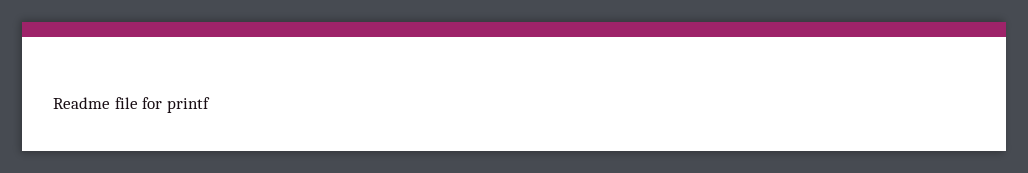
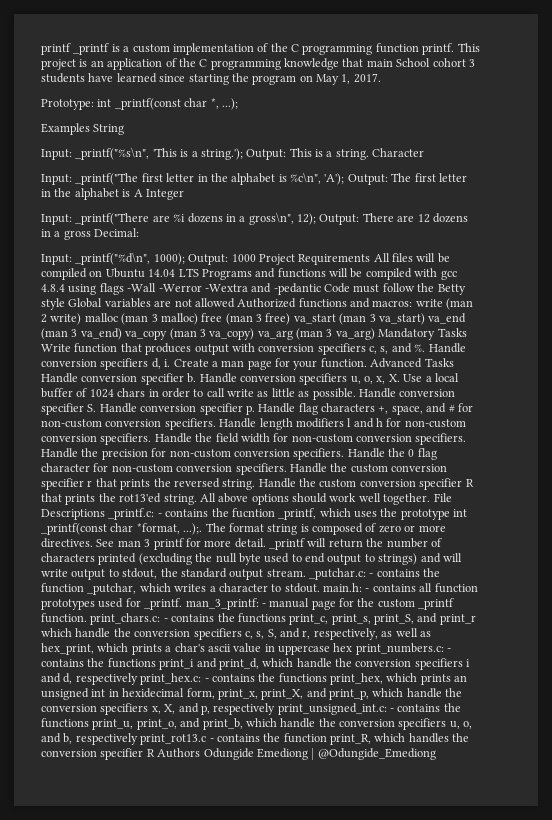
[53,97,210,113] Readme file for printf -> [41,43,480,55] [41,58,475,70] [41,73,381,85] [41,98,238,110] [41,123,125,135] [41,147,425,160] [41,172,467,185] [41,188,184,200] [41,212,468,225] [41,228,140,240] [41,252,450,265] [41,268,457,280] [41,283,466,295] [41,298,474,310] [41,313,467,325] [41,328,467,340] [41,343,466,355] [41,358,454,370] [41,373,459,385] [41,388,456,400] [41,403,473,415] [41,418,466,430] [41,433,467,445] [41,448,437,460] [41,463,447,475] [41,478,474,490] [41,493,452,505] [41,508,468,520] [41,523,446,535] [41,538,442,550] [41,553,462,565] [41,568,441,580] [41,583,478,595] [41,598,455,610] [41,613,476,625] [41,628,431,640] [41,643,452,655] [41,658,471,670] [41,673,468,685] [41,688,463,700] [41,703,461,715] [41,718,473,730] [41,733,470,745] [41,748,436,760] printf _printf is a custom implementation of the C programming function printf. This project is an application of the C programming knowledge that main School cohort 3 students have learned since starting the program on May 1, 2017. // Prototype: int _printf(const char *, ...); // Examples String // Input: _printf("%s\n", 'This is a string.'); Output: This is a string. Character // Input: _printf("The first letter in the alphabet is %c\n", 'A'); Output: The first letter in the alphabet is A Integer // Input: _printf("There are %i dozens in a gross\n", 12); Output: There are 12 dozens in a gross Decimal: // Input: _printf("%d\n", 1000); Output: 1000 Project Requirements All files will be compiled on Ubuntu 14.04 LTS Programs and functions will be compiled with gcc 4.8.4 using flags -Wall -Werror -Wextra and -pedantic Code must follow the Betty style Global variables are not allowed Authorized functions and macros: write (man 2 write) malloc (man 3 malloc) free (man 3 free) va_start (man 3 va_start) va_end (man 3 va_end) va_copy (man 3 va_copy) va_arg (man 3 va_arg) Mandatory Tasks Write function that produces output with conversion specifiers c, s, and %. Handle conversion specifiers d, i. Create a man page for your function. Advanced Tasks Handle conversion specifier b. Handle conversion specifiers u, o, x, X. Use a local buffer of 1024 chars in order to call write as little as possible. Handle conversion specifier S. Handle conversion specifier p. Handle flag characters +, space, and # for non-custom conversion specifiers. Handle length modifiers l and h for non-custom conversion specifiers. Handle the field width for non-custom conversion specifiers. Handle the precision for non-custom conversion specifiers. Handle the 0 flag character for non-custom conversion specifiers. Handle the custom conversion specifier r that prints the reversed string. Handle the custom conversion specifier R that prints the rot13'ed string. All above options should work well together. File Descriptions _printf.c: - contains the fucntion _printf, which uses the prototype int _printf(const char *format, ...);. The format string is composed of zero or more directives. See man 3 printf for more detail. _printf will return the number of characters printed (excluding the null byte used to end output to strings) and will write output to stdout, the standard output stream. _putchar.c: - contains the function _putchar, which writes a character to stdout. main.h: - contains all function prototypes used for _printf. man_3_printf: - manual page for the custom _printf function. print_chars.c: - contains the functions print_c, print_s, print_S, and print_r which handle the conversion specifiers c, s, S, and r, respectively, as well as hex_print, which prints a char's ascii value in uppercase hex print_numbers.c: - contains the functions print_i and print_d, which handle the conversion specifiers i and d, respectively print_hex.c: - contains the functions print_hex, which prints an unsigned int in hexidecimal form, print_x, print_X, and print_p, which handle the conversion specifiers x, X, and p, respectively print_unsigned_int.c: - contains the functions print_u, print_o, and print_b, which handle the conversion specifiers u, o, and b, respectively print_rot13.c - contains the function print_R, which handles the conversion specifier R Authors Odungide Emediong | @Odungide_Emediong

